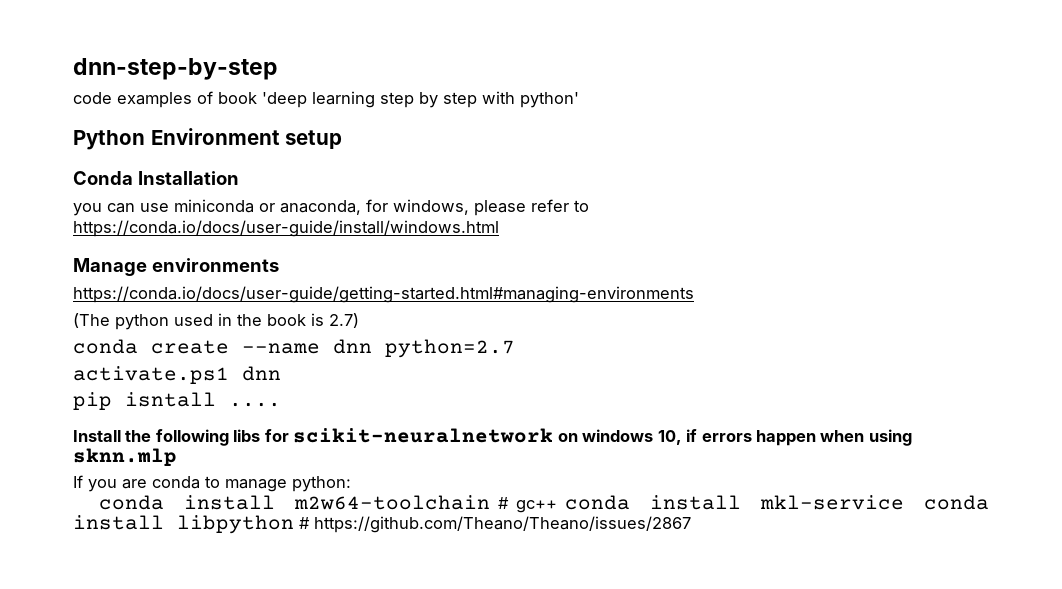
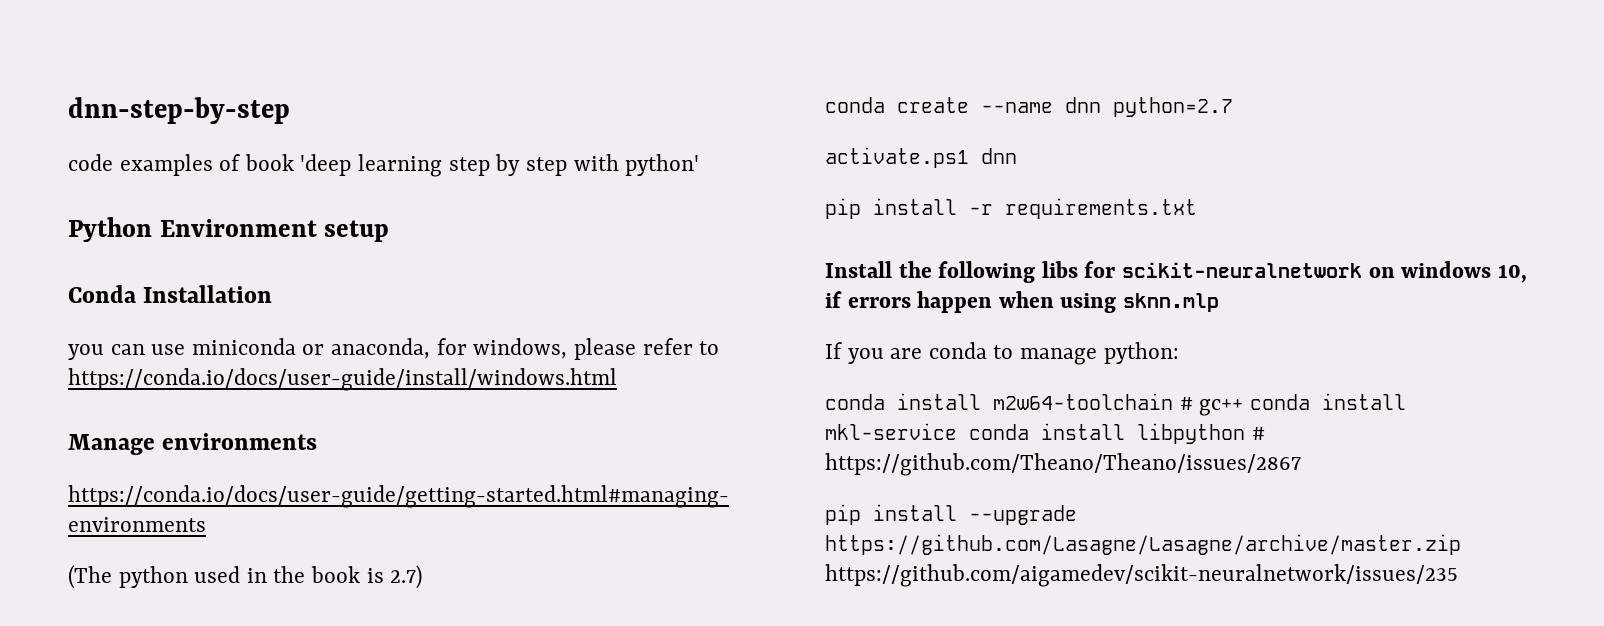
[125,392,281,407] isntall .... -> [873,198,1197,219] install -r requirements.txt
(691, 524) none -> [825,504,1077,525] [825,534,1461,555] [825,564,1458,587] // pip install --upgrade https://github.com/Lasagne/Lasagne/archive/master.zip https://github.com/aigamedev/scikit-neuralnetwork/issues/235

